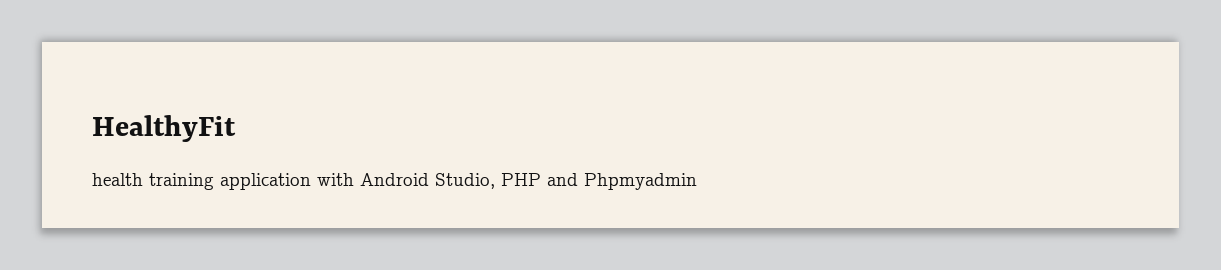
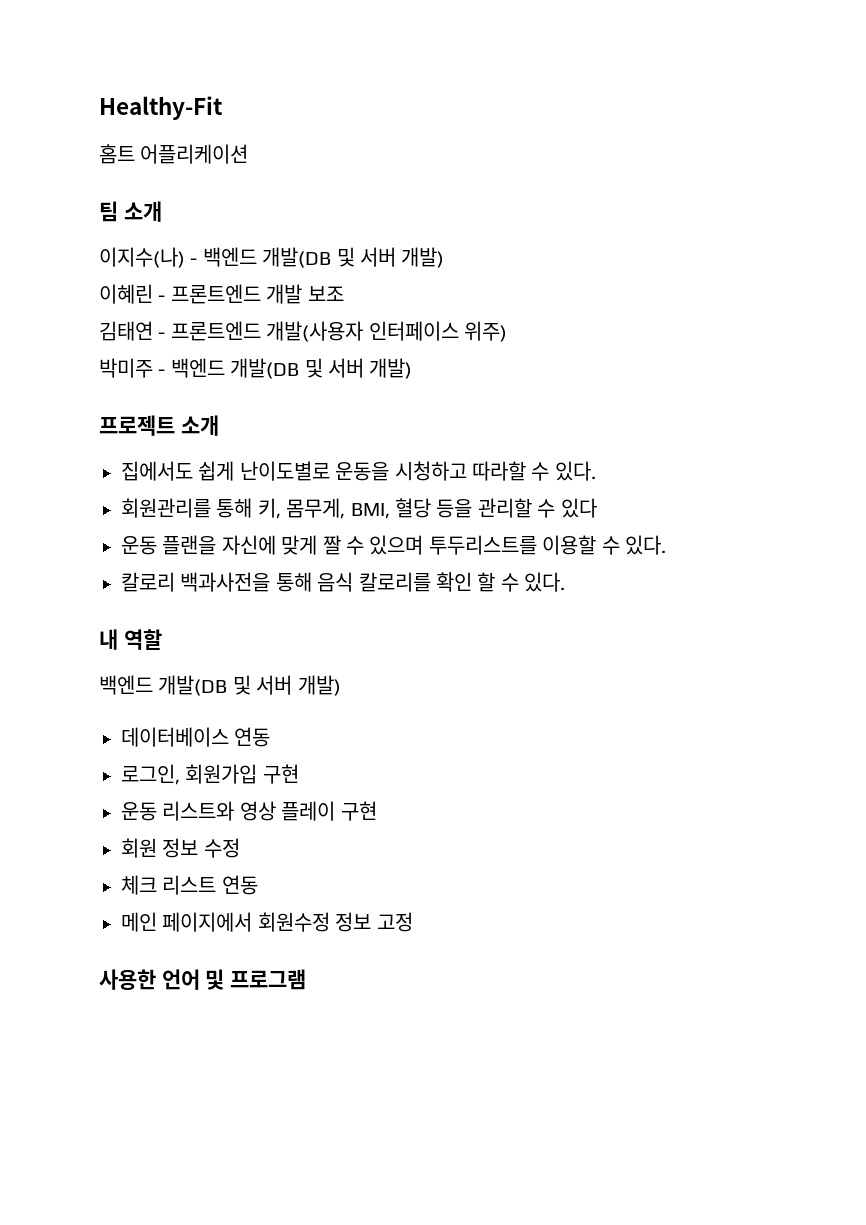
[92,115,236,142] [92,173,697,190] HealthyFit // health training application with Android Studio, PHP and Phpmyadmin -> [99,96,223,120] [99,144,249,164] [99,201,162,222] [99,247,445,268] [99,284,344,304] [99,321,507,342] [99,358,413,379] [99,415,219,436] [121,461,596,481] [121,498,597,519] [121,535,666,555] [121,572,566,592] [99,629,162,650] [99,675,341,696] [121,727,271,747] [121,764,299,785] [121,801,377,821] [121,838,240,858] [121,875,258,895] [121,912,413,932] [99,969,307,990] Healthy-Fit // 홈트 어플리케이션 // 팀 소개 // 이지수(나) - 백엔드 개발(DB 및 서버 개발) // 이혜린 - 프론트엔드 개발 보조 // 김태연 - 프론트엔드 개발(사용자 인터페이스 위주) // 박미주 - 백엔드 개발(DB 및 서버 개발) // 프로젝트 소개 // 집에서도 쉽게 난이도별로 운동을 시청하고 따라할 수 있다. // 회원관리를 통해 키, 몸무게, BMI, 혈당 등을 관리할 수 있다 // 운동 플랜을 자신에 맞게 짤 수 있으며 투두리스트를 이용할 수 있다. // 칼로리 백과사전을 통해 음식 칼로리를 확인 할 수 있다. // 내 역할 // 백엔드 개발(DB 및 서버 개발) // 데이터베이스 연동 // 로그인, 회원가입 구현 // 운동 리스트와 영상 플레이 구현 // 회원 정보 수정 // 체크 리스트 연동 // 메인 페이지에서 회원수정 정보 고정 // 사용한 언어 및 프로그램

